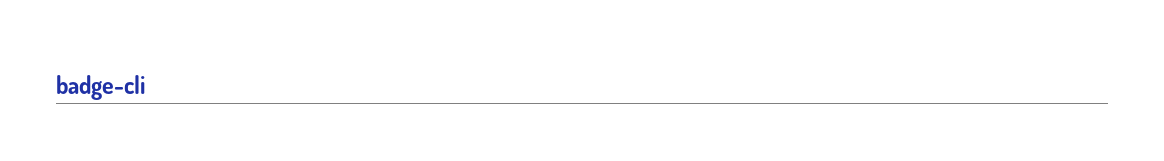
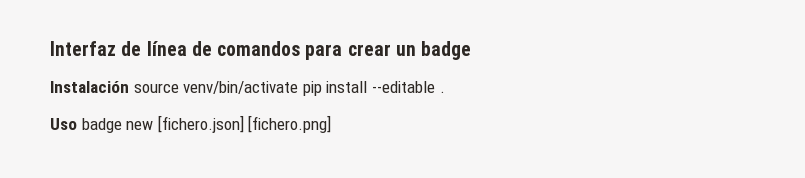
[56,75,146,100] badge-cli -> [50,41,472,60] [50,81,445,96] [50,115,332,133] Interfaz de línea de comandos para crear un badge // Instalación source venv/bin/activate pip install --editable . // Uso badge new [fichero.json] [fichero.png]

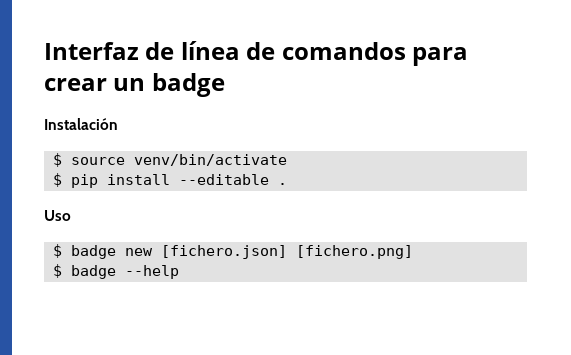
(129, 87) none -> [53,153,63,167] // $
(299, 87) none -> [53,173,63,187] // $
(77, 124) none -> [53,244,63,258] // $
(332, 124) none -> [53,264,180,279] // $ badge --help

